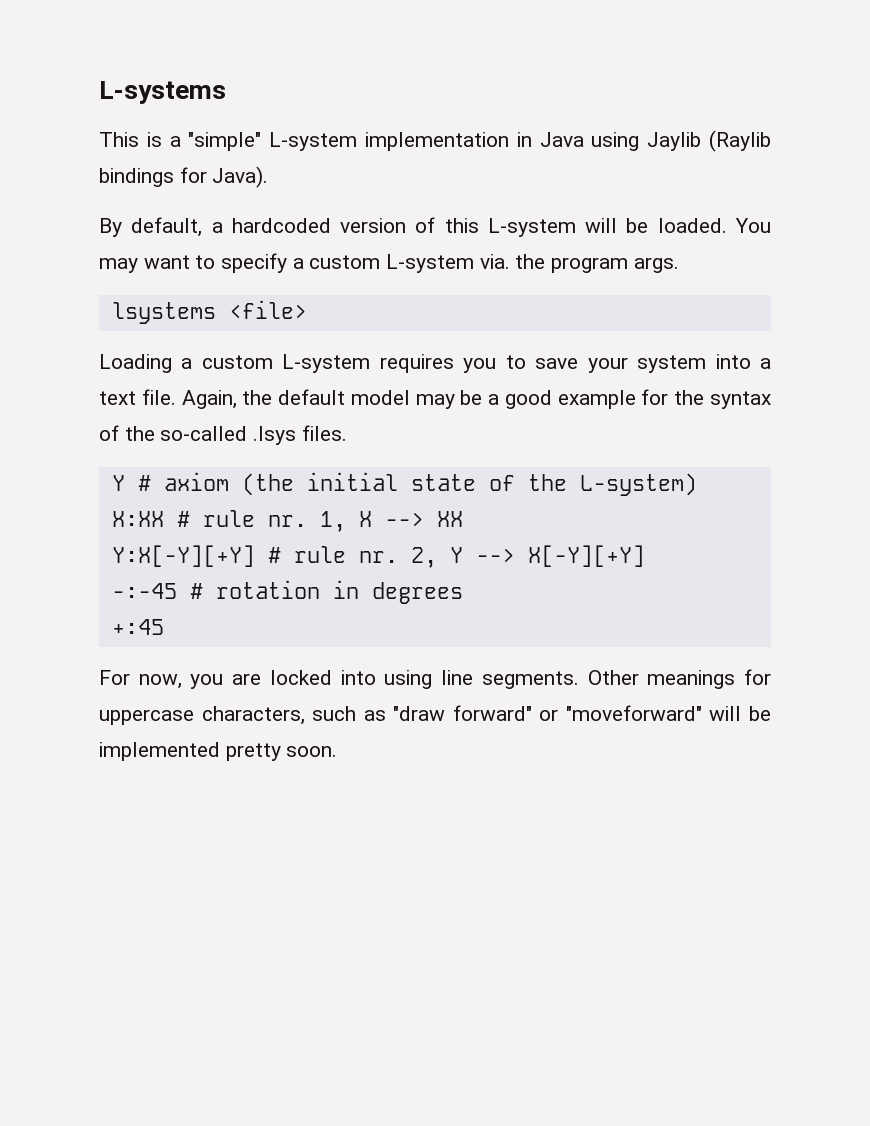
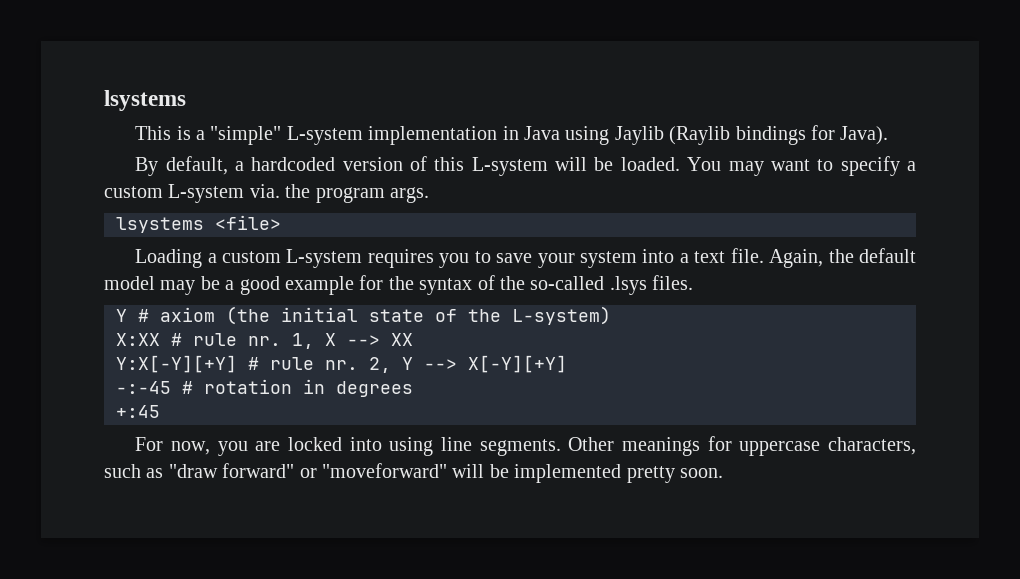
[99,81,226,104] L-systems -> [104,90,186,111] lsystems

